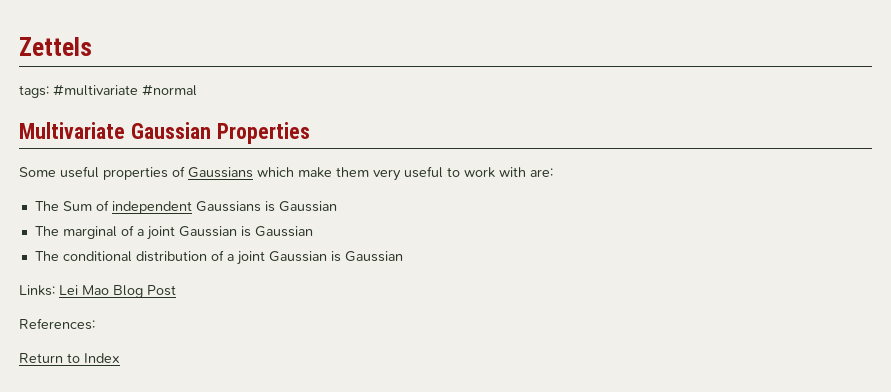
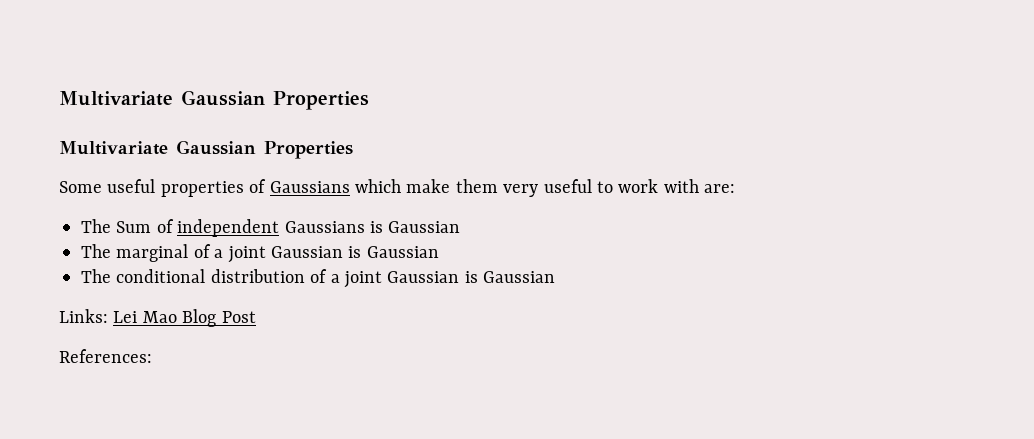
[19,37,92,56] [19,84,197,98] Zettels // tags: #multivariate #normal -> [59,90,369,110] Multivariate Gaussian Properties
[19,353,120,363] // Return to Index -> (152, 356) none

